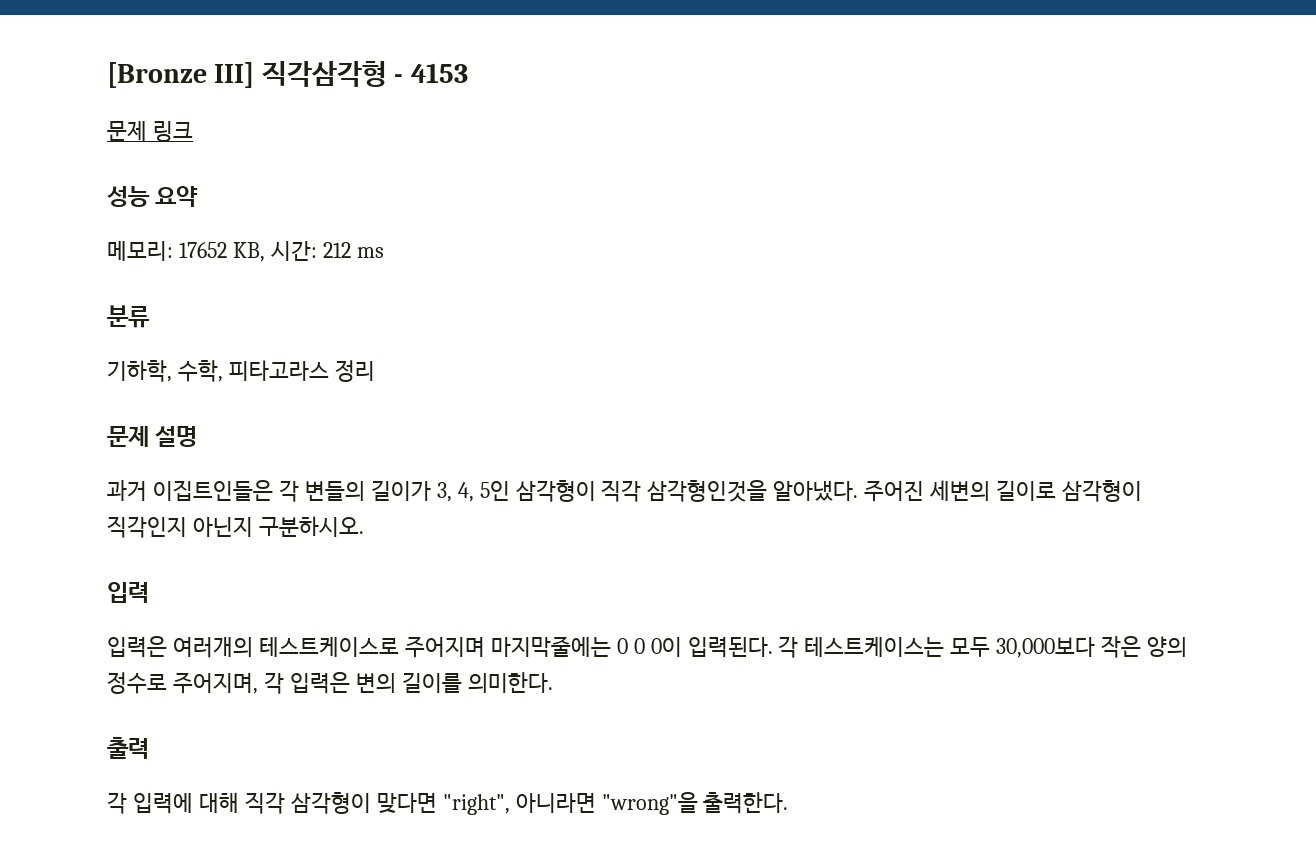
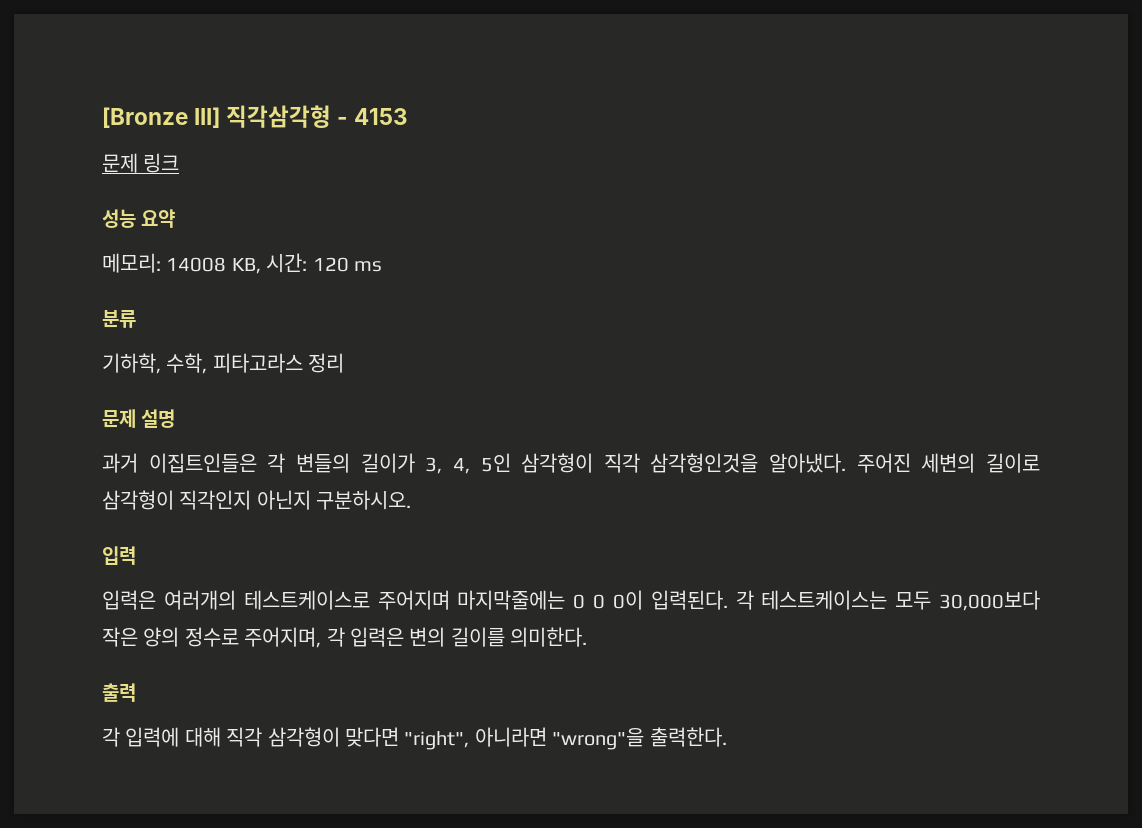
[178,242,227,258] 17652 -> [166,257,227,272] 14008
[322,242,351,258] 212 -> [312,257,349,272] 120

